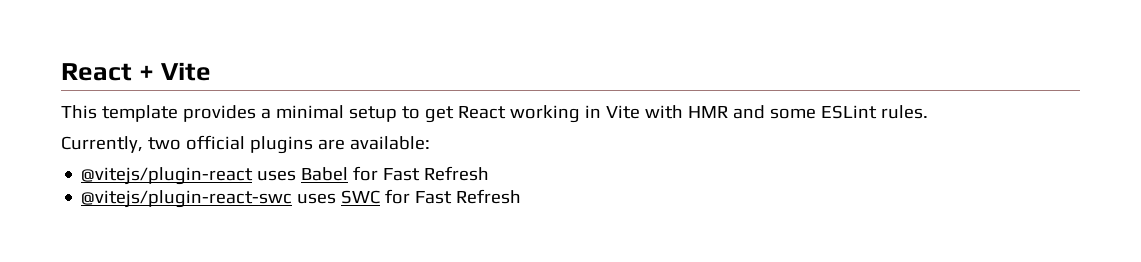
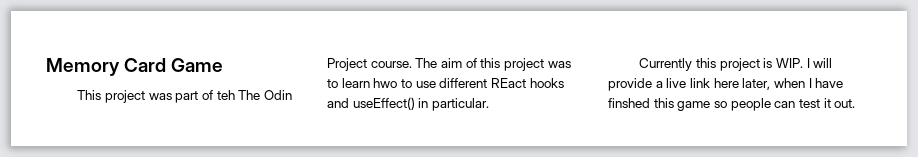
[61,62,212,81] [61,105,928,123] [61,135,430,154] [81,166,490,185] [81,189,522,208] React + Vite // This template provides a minimal setup to get React working in Vite with HMR and some ESLint rules. // Currently, two official plugins are available: // @vitejs/plugin-react uses Babel for Fast Refresh // @vitejs/plugin-react-swc uses SWC for Fast Refresh -> [46,58,224,76] [77,90,292,103] [327,58,571,71] [327,78,564,88] [327,97,489,111] [639,58,833,71] [608,78,844,91] [608,98,856,111] Memory Card Game // This project was part of teh The Odin Project course. The aim of this project was to learn hwo to use different REact hooks and useEffect() in particular. // Currently this project is WIP. I will provide a live link here later, when I have finshed this game so people can test it out.

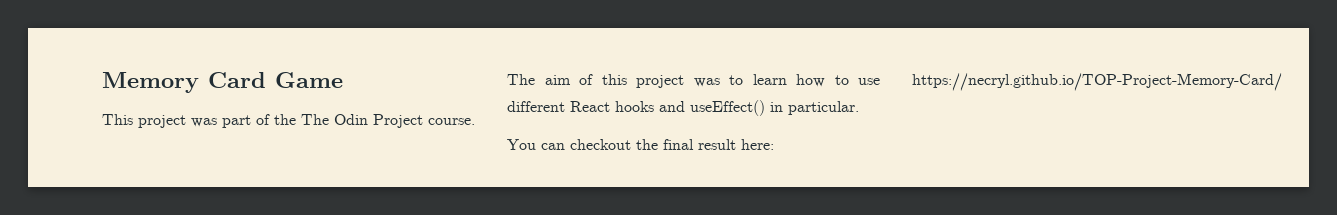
[216,90,235,100] teh -> [274,114,296,125] the
[373,78,398,88] hwo -> [796,74,825,87] how
[490,78,526,88] REact -> [570,101,610,112] React
[639,58,833,71] [608,78,844,91] [608,98,856,111] Currently this project is WIP. I will provide a live link here later, when I have finshed this game so people can test it out. -> [507,139,774,150] [912,73,1282,91] You can checkout the final result here: https://necryl.github.io/TOP-Project-Memory-Card/

